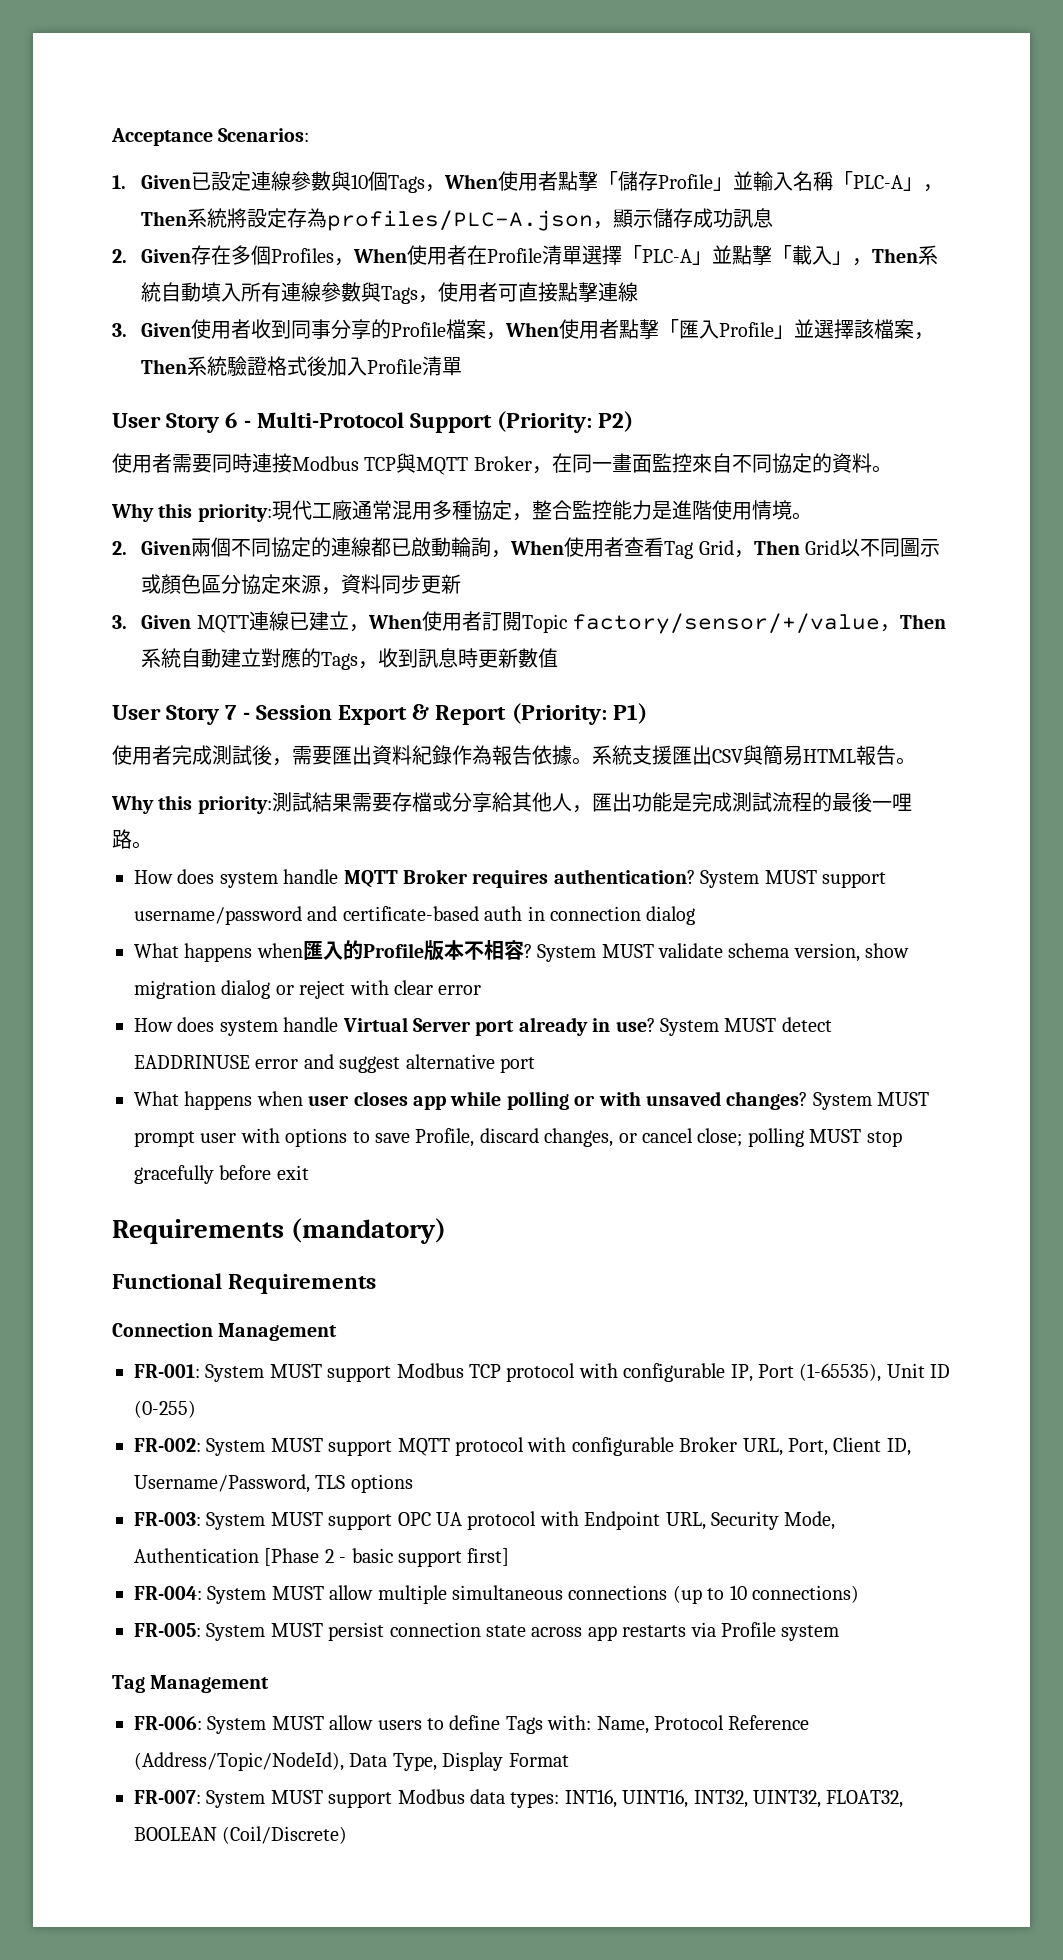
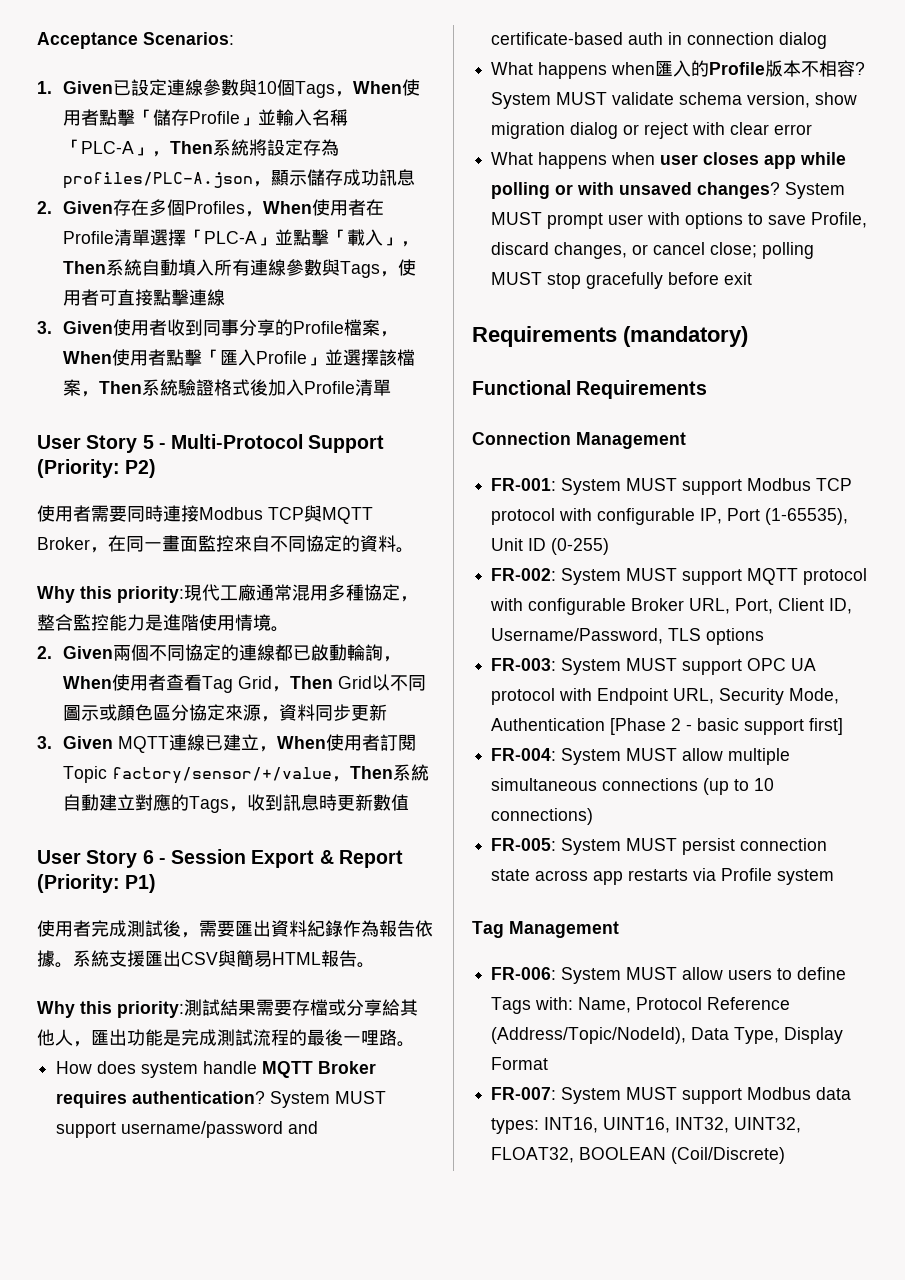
[225,412,238,428] 6 -> [142,435,154,449] 5
[225,705,238,720] 7 -> [142,850,154,864] 6
[134,1017,832,1036] [134,1054,535,1073] // How does system handle Virtual Server port already in use? System MUST detect EADDRINUSE error and suggest alternative port -> (813, 129) none

